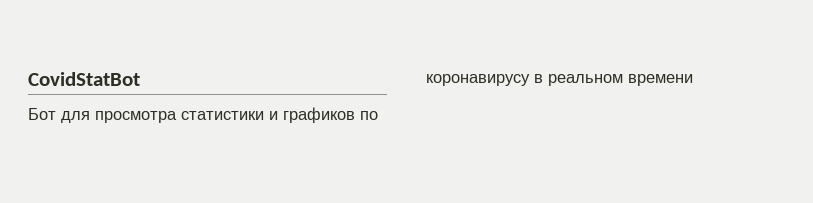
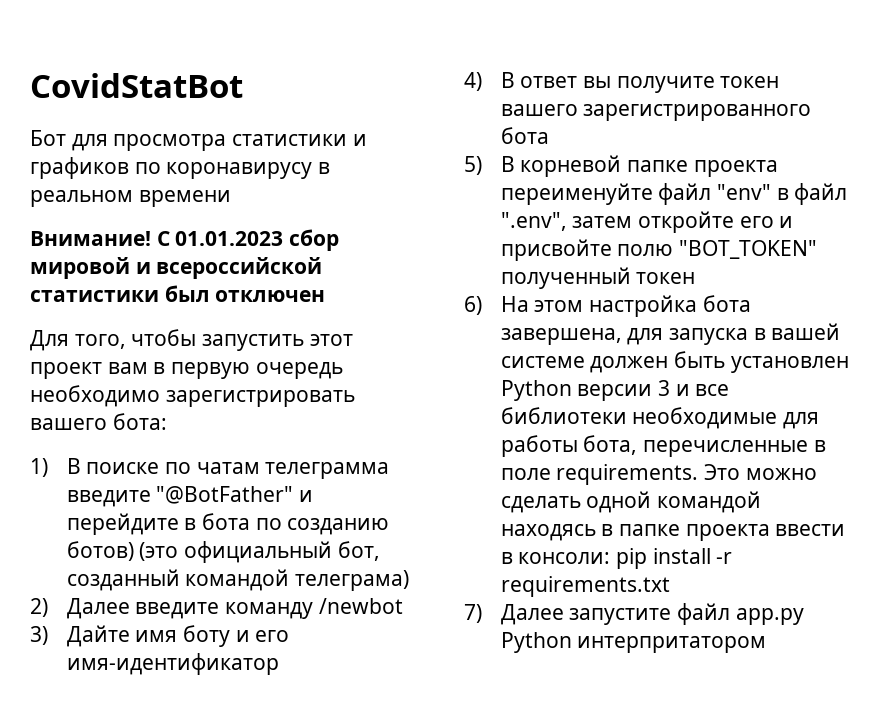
(693, 80) none -> [30,229,340,251] [30,257,323,279] [30,285,326,302] [30,329,353,351] [30,362,343,379] [30,385,355,407] [30,413,167,430] [30,458,390,479] [66,486,313,507] [66,513,390,535] [66,541,380,563] [66,569,409,591] [30,598,403,619] [30,625,290,647] [66,653,279,675] [464,72,780,93] [500,104,812,121] [500,127,549,144] [464,155,778,177] [500,183,848,205] [500,211,794,233] [500,239,817,261] [500,267,696,289] [464,295,751,317] [500,323,841,345] [500,351,849,373] [500,380,730,401] [500,407,819,429] [500,435,826,457] [500,464,817,485] [500,491,761,513] [500,524,846,541] [500,548,733,569] [500,576,670,597] [464,603,804,625] [500,632,767,653] // Внимание! С 01.01.2023 сбор мировой и всероссийской статистики был отключен // Для того, чтобы запустить этот проект вам в первую очередь необходимо зарегистрировать вашего бота: // 1) В поиске по чатам телеграмма введите "@BotFather" и перейдите в бота по созданию ботов) (это официальный бот, созданный командой телеграма) // 2) Далее введите команду /newbot // 3) Дайте имя боту и его имя-идентификатор // 4) В ответ вы получите токен вашего зарегистрированного бота // 5) В корневой папке проекта переименуйте файл "env" в файл ".env", затем откройте его и присвойте полю "BOT_TOKEN" полученный токен // 6) На этом настройка бота завершена, для запуска в вашей системе должен быть установлен Python версии 3 и все библиотеки необходимые для работы бота, перечисленные в поле requirements. Это можно сделать одной командой находясь в папке проекта ввести в консоли: pip install -r requirements.txt // 7) Далее запустите файл app.py Python интерпритатором

